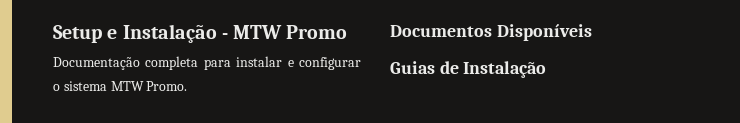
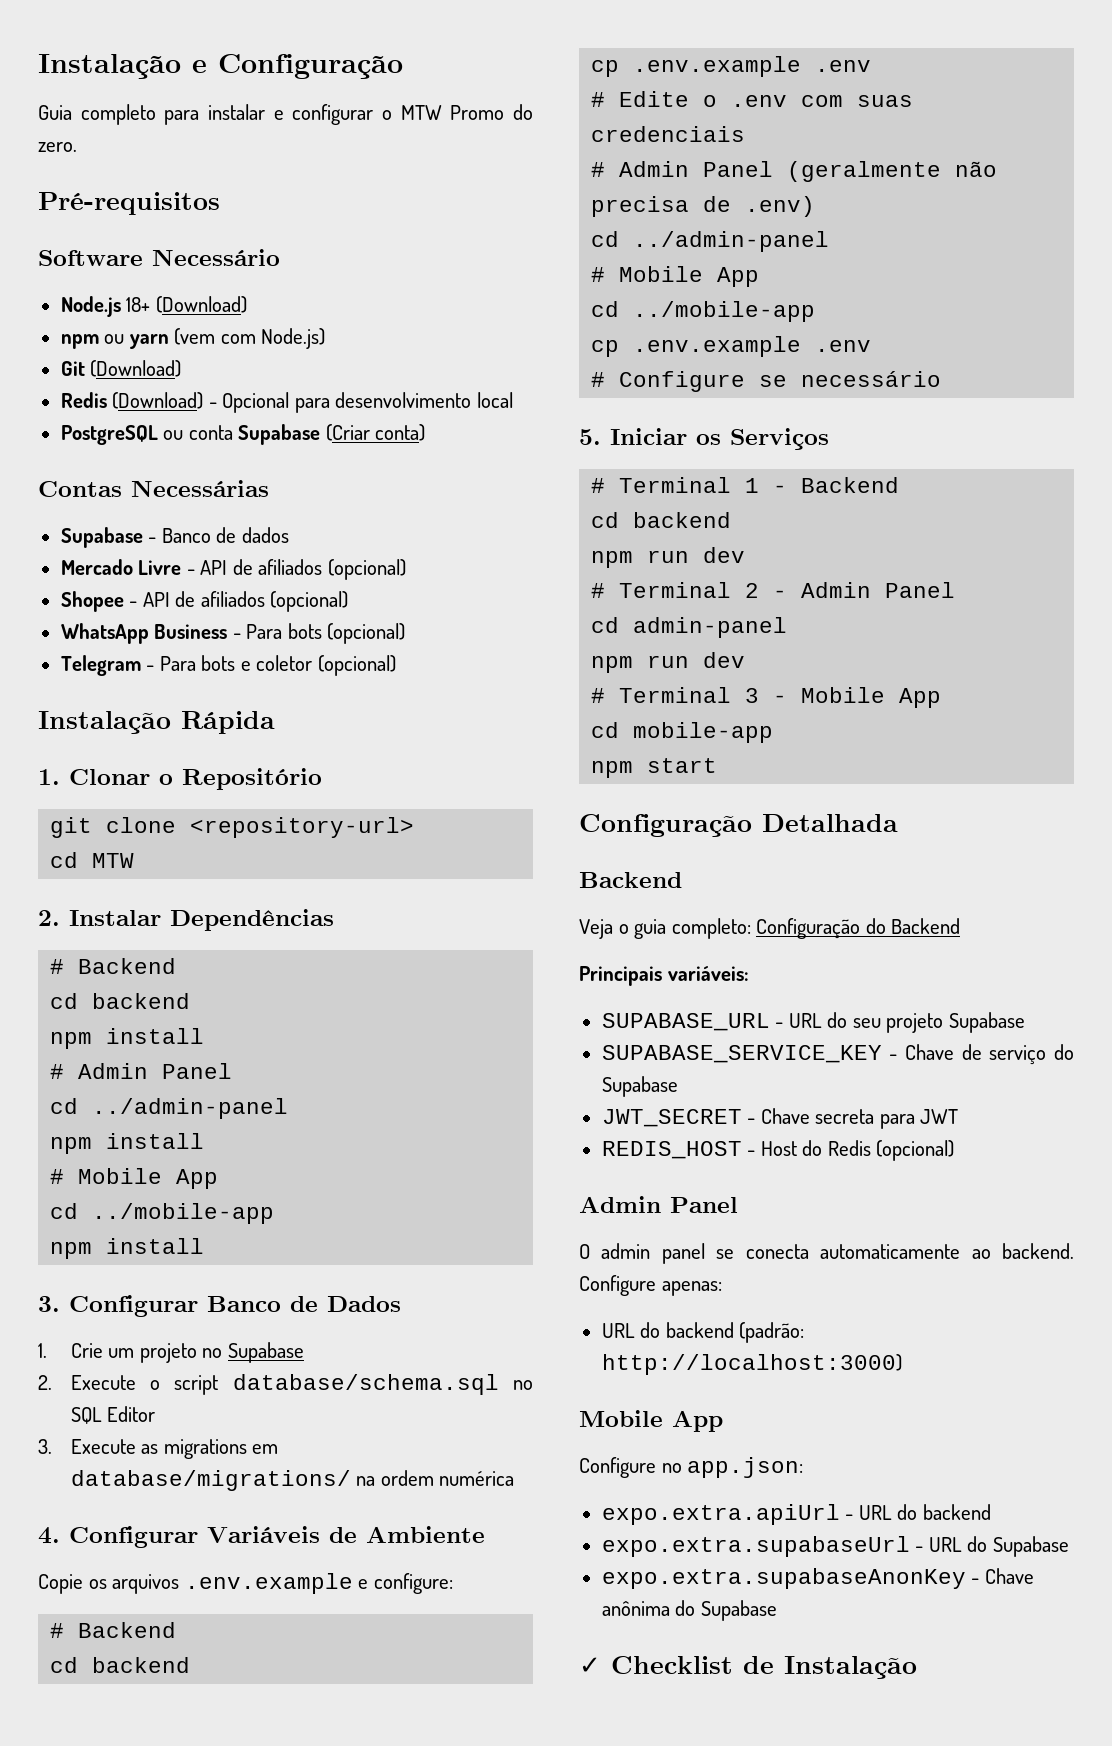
[53,24,348,43] [53,56,199,70] Setup e Instalação - MTW Promo // Documentação completa -> [38,54,403,79] [38,104,156,125] Instalação e Configuração // Guia completo
[63,81,188,91] [390,24,592,41] [390,61,435,74] sistema MTW Promo. // Documentos Disponíveis // Guias -> [400,104,533,120] [38,142,77,152] [38,192,220,215] [38,249,280,266] [60,296,247,317] [60,328,326,349] [60,360,182,377] [60,392,513,413] [60,424,426,445] [38,480,269,497] [60,527,289,548] [60,559,406,580] [60,591,349,612] [60,623,406,644] [60,655,396,676] [38,711,275,734] [38,768,322,790] [50,817,415,838] [50,852,135,868] [38,909,334,931] [50,958,177,974] [50,993,191,1009] [50,1028,205,1049] [50,1063,233,1079] [50,1098,289,1119] [50,1133,205,1154] [50,1168,219,1189] [50,1203,275,1224] [50,1238,205,1259] [38,1295,401,1317] [38,1342,304,1363] [38,1374,533,1395] [70,1406,156,1424] [38,1439,279,1459] [70,1470,515,1491] [38,1526,485,1548] [38,1573,453,1594] [50,1622,177,1638] [50,1657,191,1673] [591,56,872,77] [591,91,914,107] [591,126,746,142] [591,161,998,182] [591,196,816,217] [591,231,830,252] [591,266,760,287] [591,301,816,322] [591,336,872,357] [591,371,942,392] [579,428,829,450] [591,477,900,493] [591,512,732,528] [591,547,746,568] [591,582,956,598] [591,617,788,638] [591,652,746,673] [591,687,942,708] [591,722,774,743] [591,758,718,778] [579,814,898,837] [579,872,682,888] [579,918,961,939] [579,966,749,986] [601,1012,1025,1033] [601,1044,1074,1065] [601,1076,678,1097] [601,1108,959,1129] [601,1140,955,1161] [579,1196,738,1213] [579,1243,1074,1264] [579,1275,722,1296] [601,1322,805,1343] [601,1354,902,1375] [579,1410,723,1432] [579,1457,804,1478] [601,1504,991,1525] [601,1536,1069,1557] [601,1568,1034,1589] [601,1600,777,1621] [579,1656,733,1674] MTW Promo do zero. // Pré-requisitos // Software Necessário // Node.js 18+ (Download) // npm ou yarn (vem com Node.js) // Git (Download) // Redis (Download) - Opcional para desenvolvimento local // PostgreSQL ou conta Supabase (Criar conta) // Contas Necessárias // Supabase - Banco de dados // Mercado Livre - API de afiliados (opcional) // Shopee - API de afiliados (opcional) // WhatsApp Business - Para bots (opcional) // Telegram - Para bots e coletor (opcional) // Instalação Rápida // 1. Clonar o Repositório // git clone <repository-url> // cd MTW // 2. Instalar Dependências // # Backend // cd backend // npm install // # Admin Panel // cd ../admin-panel // npm install // # Mobile App // cd ../mobile-app // npm install // 3. Configurar Banco de Dados // 1. Crie um projeto no Supabase // 2. Execute o script database/schema.sql no SQL Editor // 3. Execute as migrations em database/migrations/ na ordem numérica // 4. Configurar Variáveis de Ambiente // Copie os arquivos .env.example e configure: // # Backend // cd backend // cp .env.example .env // # Edite o .env com suas credenciais // # Admin Panel (geralmente não precisa de .env) // cd ../admin-panel // # Mobile App // cd ../mobile-app // cp .env.example .env // # Configure se necessário // 5. Iniciar os Serviços // # Terminal 1 - Backend // cd backend // npm run dev // # Terminal 2 - Admin Panel // cd admin-panel // npm run dev // # Terminal 3 - Mobile App // cd mobile-app // npm start // Configuração Detalhada // Backend // Veja o guia completo: Configuração do Backend // Principais variáveis: // SUPABASE_URL - URL do seu projeto Supabase // SUPABASE_SERVICE_KEY - Chave de serviço do Supabase // JWT_SECRET - Chave secreta para JWT // REDIS_HOST - Host do Redis (opcional) // Admin Panel // O admin panel se conecta automaticamente ao backend. Configure apenas: // URL do backend (padrão: http://localhost:3000) // Mobile App // Configure no app.json: // expo.extra.apiUrl - URL do backend // expo.extra.supabaseUrl - URL do Supabase // expo.extra.supabaseAnonKey - Chave anônima do Supabase // ✓ Checklist

